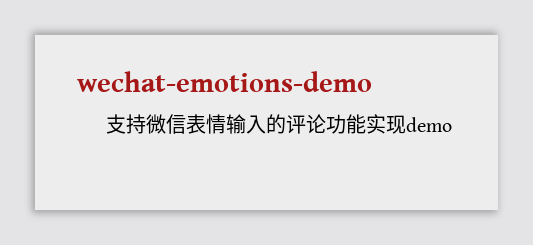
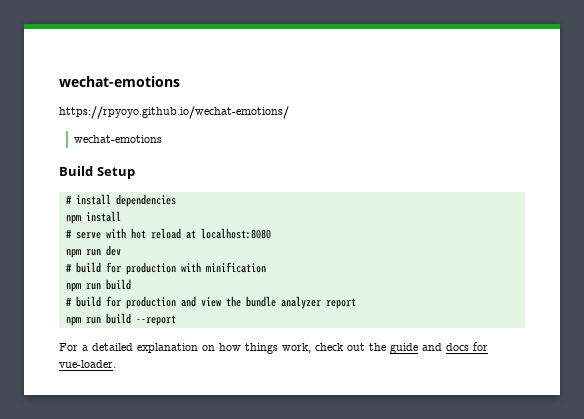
[77,71,372,92] [105,114,452,134] wechat-emotions-demo // 支持微信表情输入的评论功能实现demo -> [59,76,180,87] [59,106,289,119] [73,135,162,143] [59,166,135,179] [65,194,176,207] [65,211,121,224] [65,228,271,239] [65,245,121,258] [65,262,266,275] [65,279,131,292] [65,296,356,309] [65,313,176,326] [59,342,488,354] [59,360,116,368] wechat-emotions // https://rpyoyo.github.io/wechat-emotions/ // wechat-emotions // Build Setup // # install dependencies // npm install // # serve with hot reload at localhost:8080 // npm run dev // # build for production with minification // npm run build // # build for production and view the bundle analyzer report // npm run build --report // For a detailed explanation on how things work, check out the guide and docs for vue-loader.

